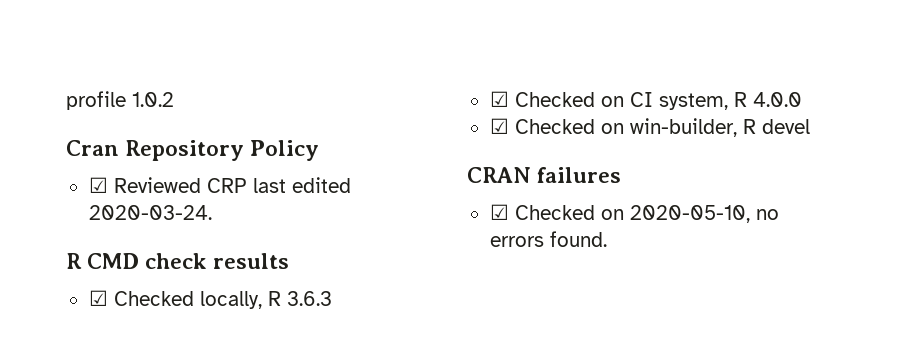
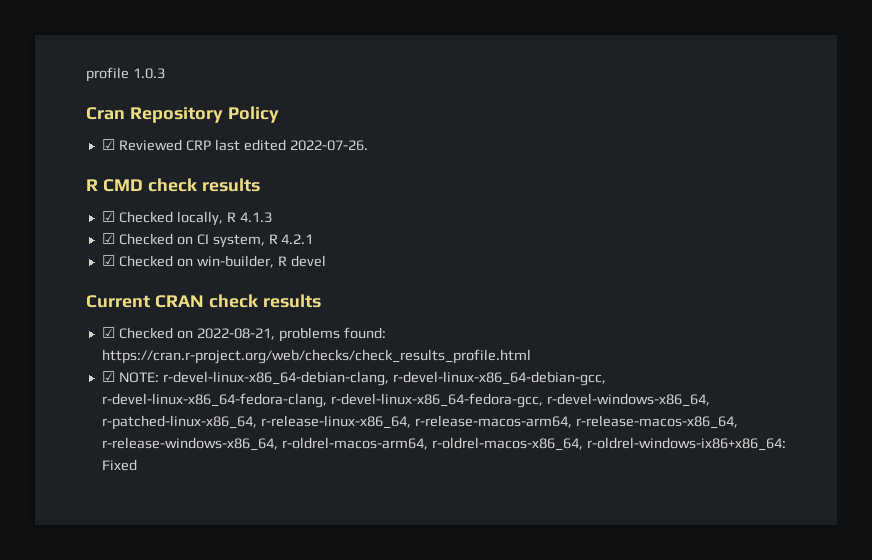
[132,92,174,107] 1.0.2 -> [132,68,165,79] 1.0.3
[88,205,212,220] 2020-03-24. -> [289,140,368,151] 2022-07-26.
[286,291,332,306] 3.6.3 -> [239,212,272,223] 4.1.3
[752,92,802,107] 4.0.0 -> [281,234,314,244] 4.2.1
[467,167,622,183] [489,204,779,223] [489,231,607,247] CRAN failures // ☑ Checked on 2020-05-10, no errors found. -> [86,294,321,308] [101,327,386,342] [101,349,531,364] [101,371,606,386] [101,393,710,408] [101,415,738,430] [101,437,786,451] [101,459,137,471] Current CRAN check results // ☑ Checked on 2022-08-21, problems found: https://cran.r-project.org/web/checks/check_results_profile.html // ☑ NOTE: r-devel-linux-x86_64-debian-clang, r-devel-linux-x86_64-debian-gcc, r-devel-linux-x86_64-fedora-clang, r-devel-linux-x86_64-fedora-gcc, r-devel-windows-x86_64, r-patched-linux-x86_64, r-release-linux-x86_64, r-release-macos-arm64, r-release-macos-x86_64, r-release-windows-x86_64, r-oldrel-macos-arm64, r-oldrel-macos-x86_64, r-oldrel-windows-ix86+x86_64: Fixed

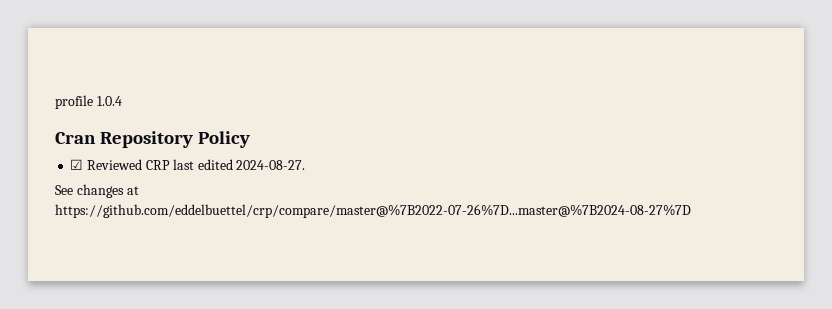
[132,68,165,79] 1.0.3 -> [96,96,122,106] 1.0.4
[289,140,368,151] [86,178,260,192] [101,211,272,226] [101,233,314,248] [101,255,326,268] [86,294,321,308] [101,327,386,342] [101,349,531,364] [101,371,606,386] [101,393,710,408] [101,415,738,430] [101,437,786,451] [101,459,137,471] 2022-07-26. // R CMD check results // ☑ Checked locally, R 4.1.3 // ☑ Checked on CI system, R 4.2.1 // ☑ Checked on win-builder, R devel // Current CRAN check results // ☑ Checked on 2022-08-21, problems found: https://cran.r-project.org/web/checks/check_results_profile.html // ☑ NOTE: r-devel-linux-x86_64-debian-clang, r-devel-linux-x86_64-debian-gcc, r-devel-linux-x86_64-fedora-clang, r-devel-linux-x86_64-fedora-gcc, r-devel-windows-x86_64, r-patched-linux-x86_64, r-release-linux-x86_64, r-release-macos-arm64, r-release-macos-x86_64, r-release-windows-x86_64, r-oldrel-macos-arm64, r-oldrel-macos-x86_64, r-oldrel-windows-ix86+x86_64: Fixed -> [236,160,306,170] [55,184,139,198] [55,204,691,218] 2024-08-27. // See changes at https://github.com/eddelbuettel/crp/compare/master@%7B2022-07-26%7D...master@%7B2024-08-27%7D

